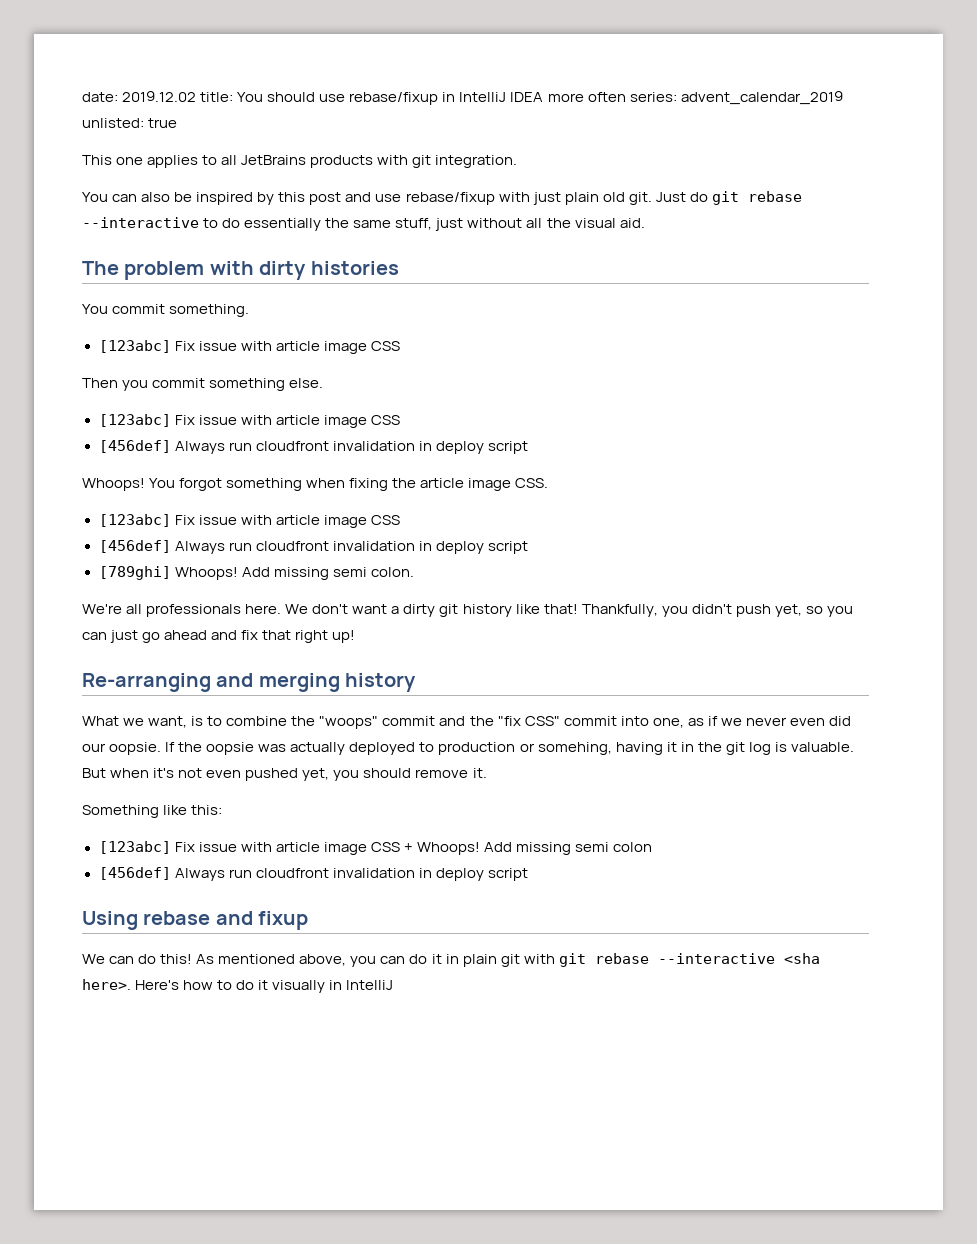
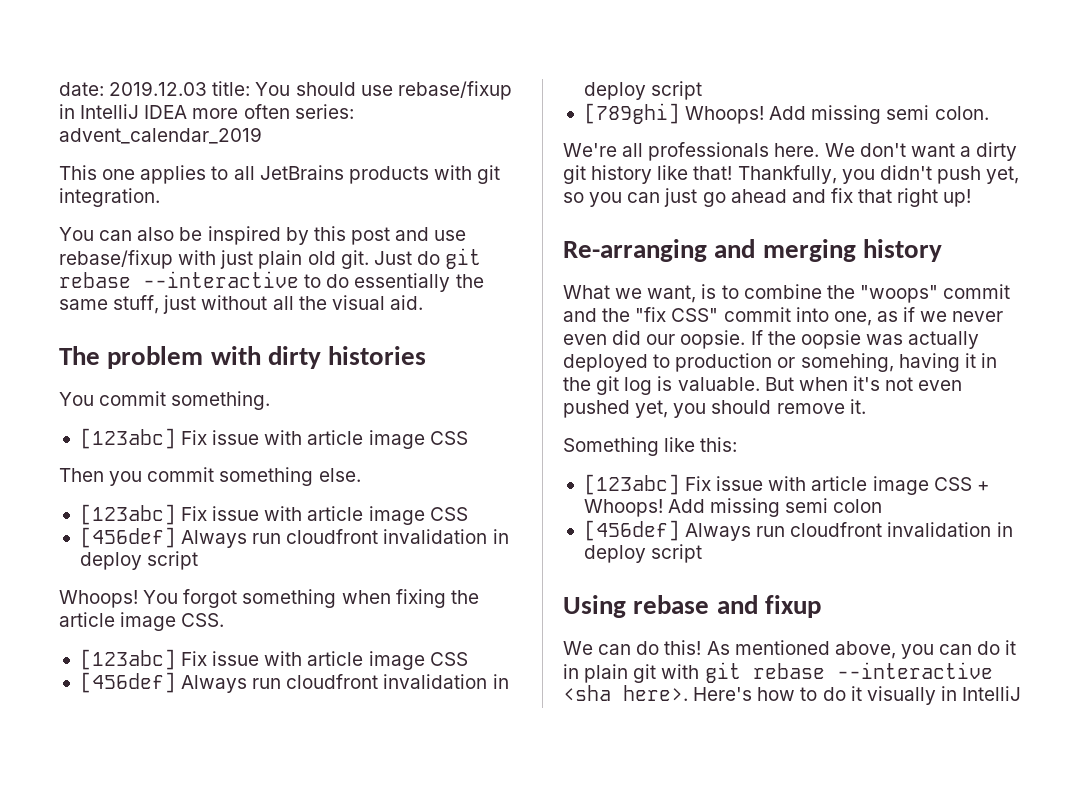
[122,91,197,102] 2019.12.02 -> [109,81,208,96] 2019.12.03
[82,118,178,128] unlisted: true -> (262, 135) none

